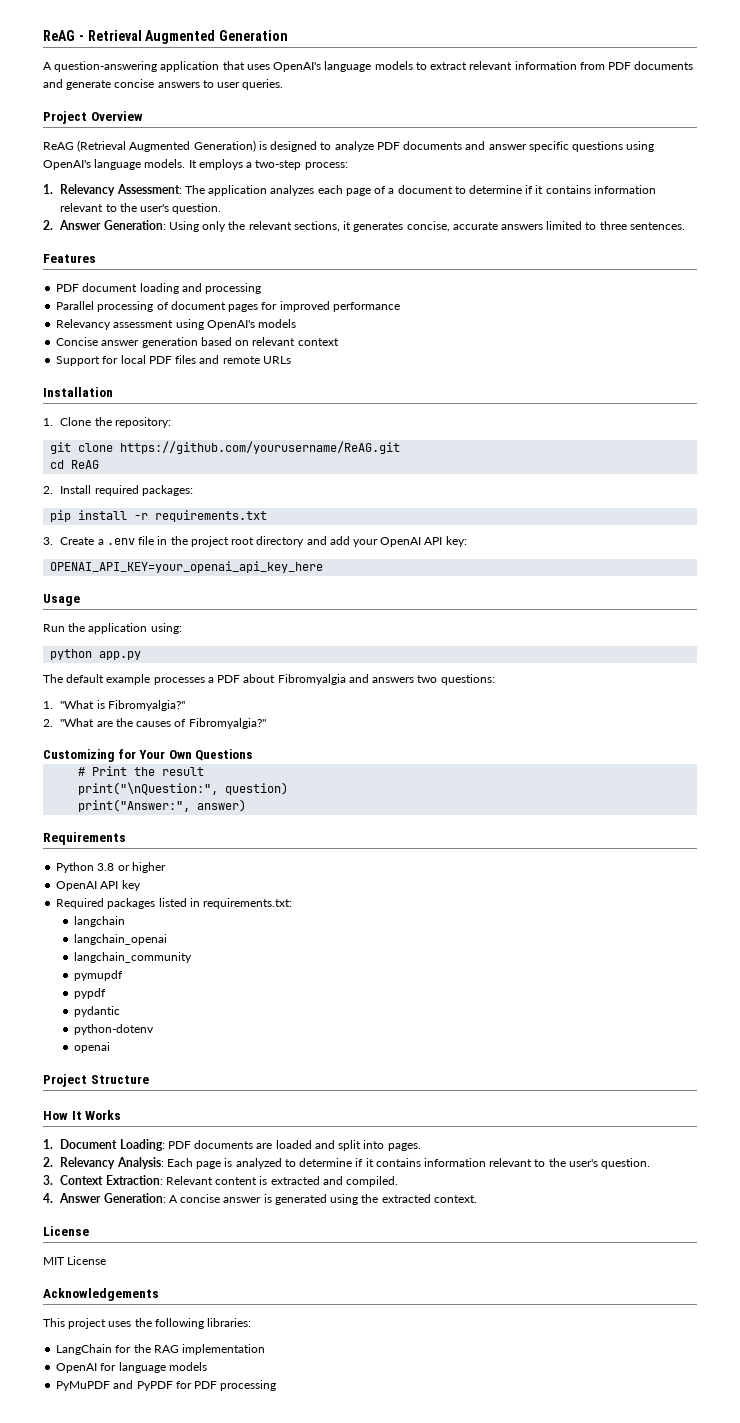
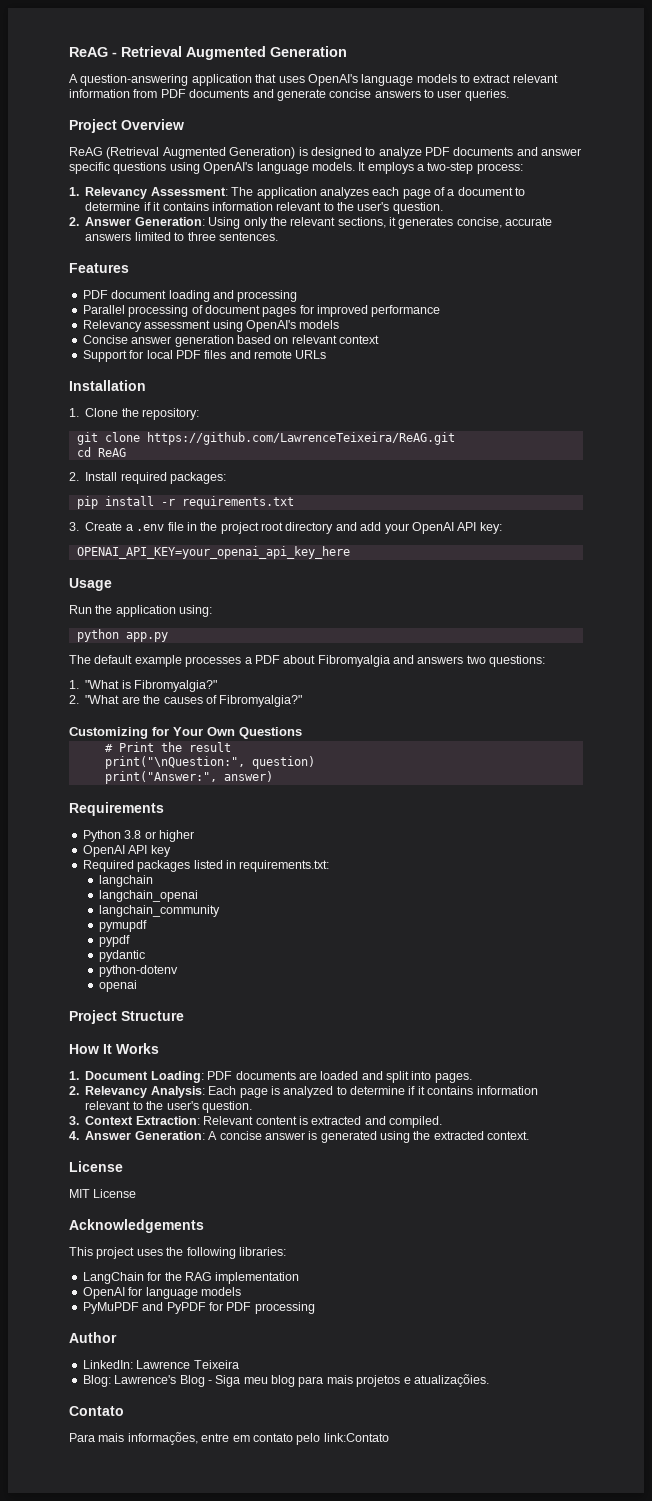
[120,441,401,454] https://github.com/yourusername/ReAG.git -> [146,432,455,445] https://github.com/LawrenceTeixeira/ReAG.git
(277, 1385) none -> [69,1332,117,1343] [82,1360,239,1369] [82,1374,489,1387] [69,1406,124,1416] [69,1432,389,1445] // Author // LinkedIn: Lawrence Teixeira // Blog: Lawrence's Blog - Siga meu blog para mais projetos e atualizaçõies. // Contato // Para mais informações, entre em contato pelo link:Contato

